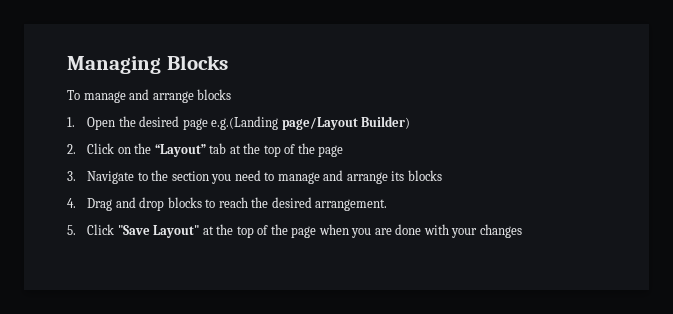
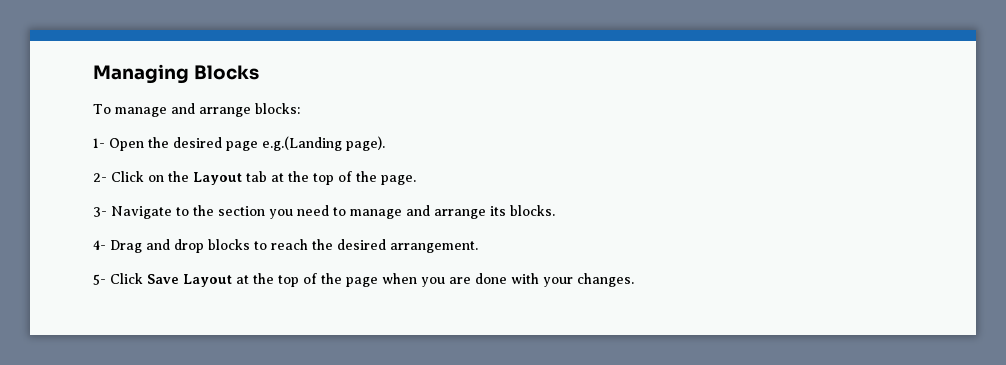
[197,89,232,100] [67,117,75,127] blocks // 1. -> [254,103,300,114] [93,138,105,148] blocks: // 1-
[281,116,411,130] [67,144,76,154] page/Layout Builder) // 2. -> [346,136,385,151] [93,173,107,182] page). // 2-
[154,144,206,157] “Layout” -> [193,172,242,185] Layout
[318,145,344,157] [67,171,76,181] page // 3. -> [381,175,416,185] [93,207,107,217] page. // 3-
[407,170,442,181] [67,198,76,208] blocks // 4. -> [510,205,555,216] [93,240,106,250] blocks. // 4-
[67,224,200,238] 5. Click "Save Layout" -> [93,273,232,287] 5- Click Save Layout
[479,224,522,238] changes -> [577,273,634,287] changes.

